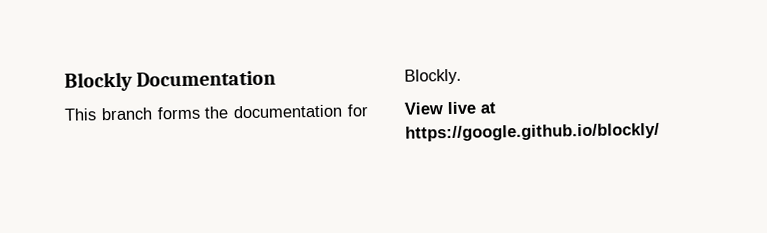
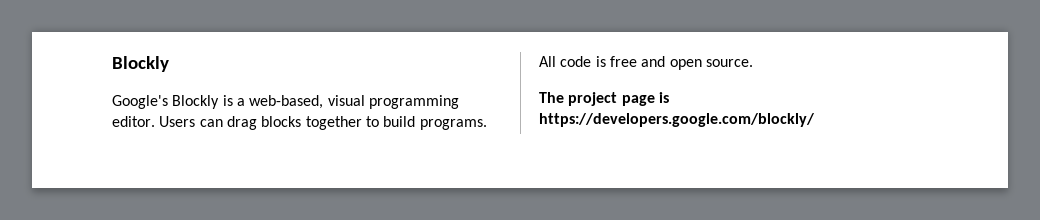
[64,70,277,92] [64,104,369,121] [404,68,462,85] [404,101,496,115] [405,122,660,142] Blockly Documentation // This branch forms the documentation for Blockly. // View live at https://google.github.io/blockly/ -> [112,56,169,72] [112,95,459,109] [112,116,487,130] [539,56,753,70] [539,92,669,106] [539,113,815,127] Blockly // Google's Blockly is a web-based, visual programming editor. Users can drag blocks together to build programs. All code is free and open source. // The project page is https://developers.google.com/blockly/

